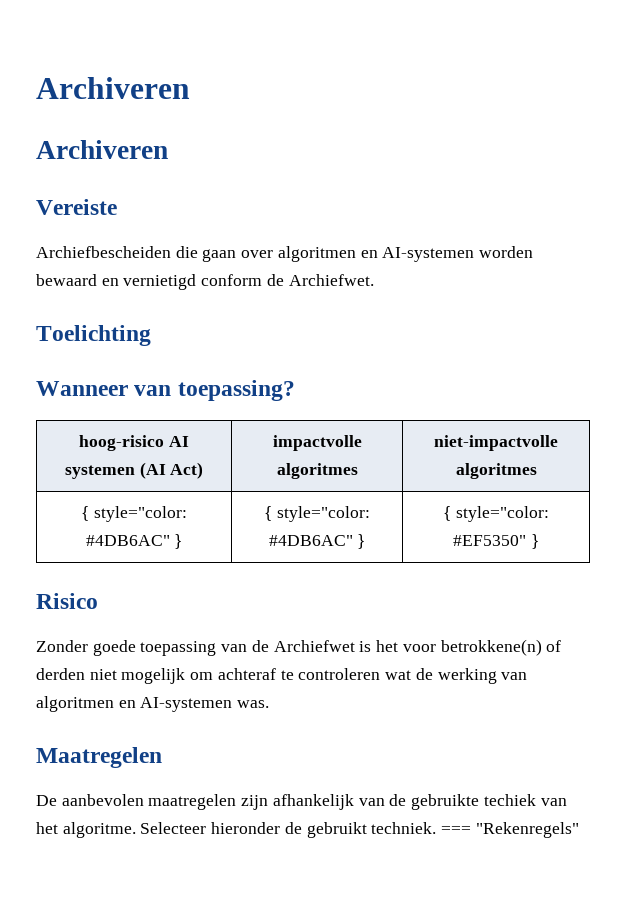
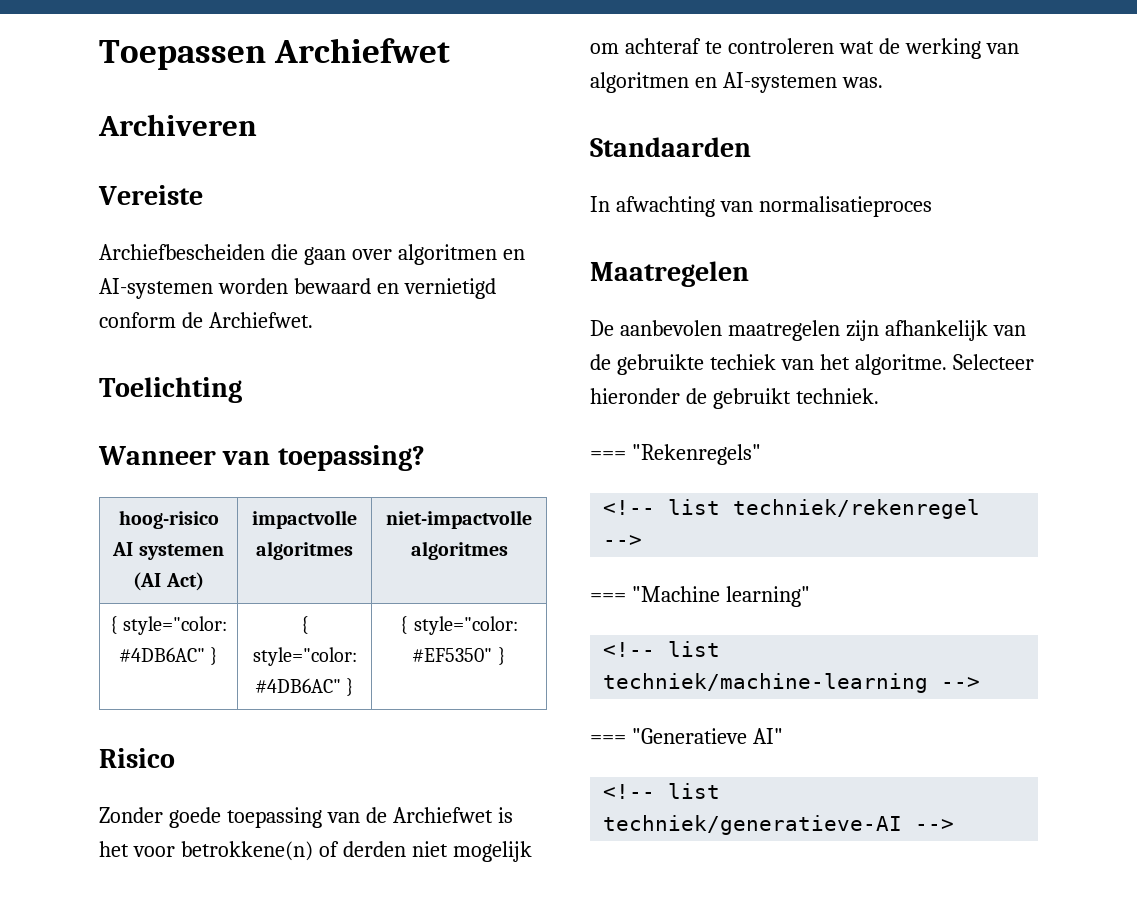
[36,77,190,99] Archiveren -> [99,38,451,70] Toepassen Archiefwet
(270, 704) none -> [590,137,751,157] [590,196,932,217] // Standaarden // In afwachting van normalisatieproces
(437, 828) none -> (879, 396) //
(579, 830) none -> [603,499,981,519] [603,535,643,547] [590,586,810,607] [603,641,721,657] [603,673,981,693] [590,728,783,744] [603,783,721,799] [603,815,955,835] // <!-- list techniek/rekenregel --> // === "Machine learning" // <!-- list techniek/machine-learning --> // === "Generatieve AI" // <!-- list techniek/generatieve-AI -->

